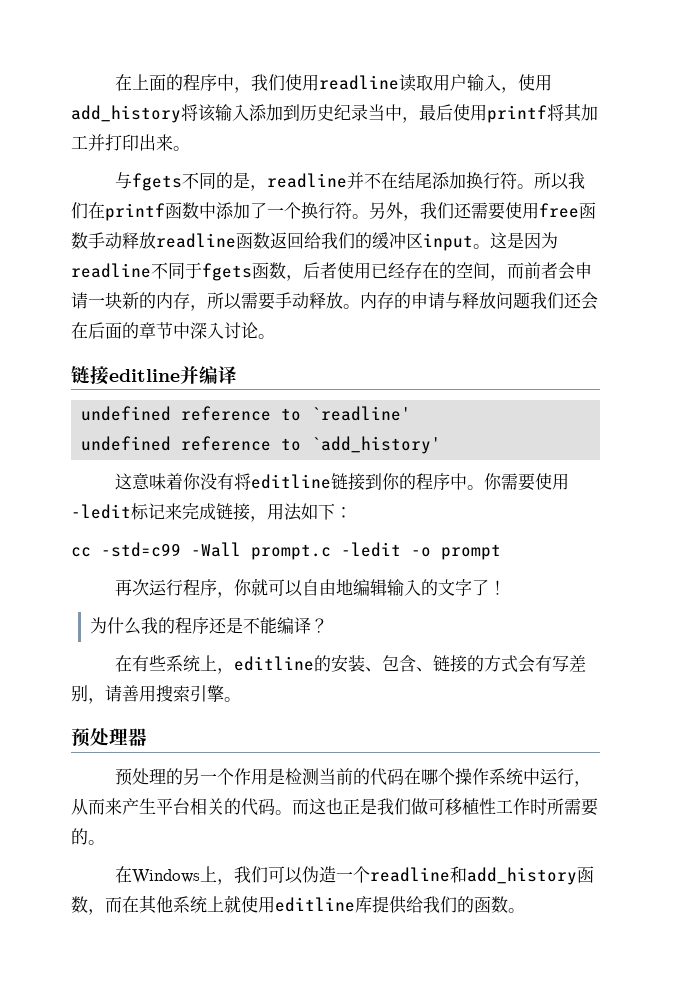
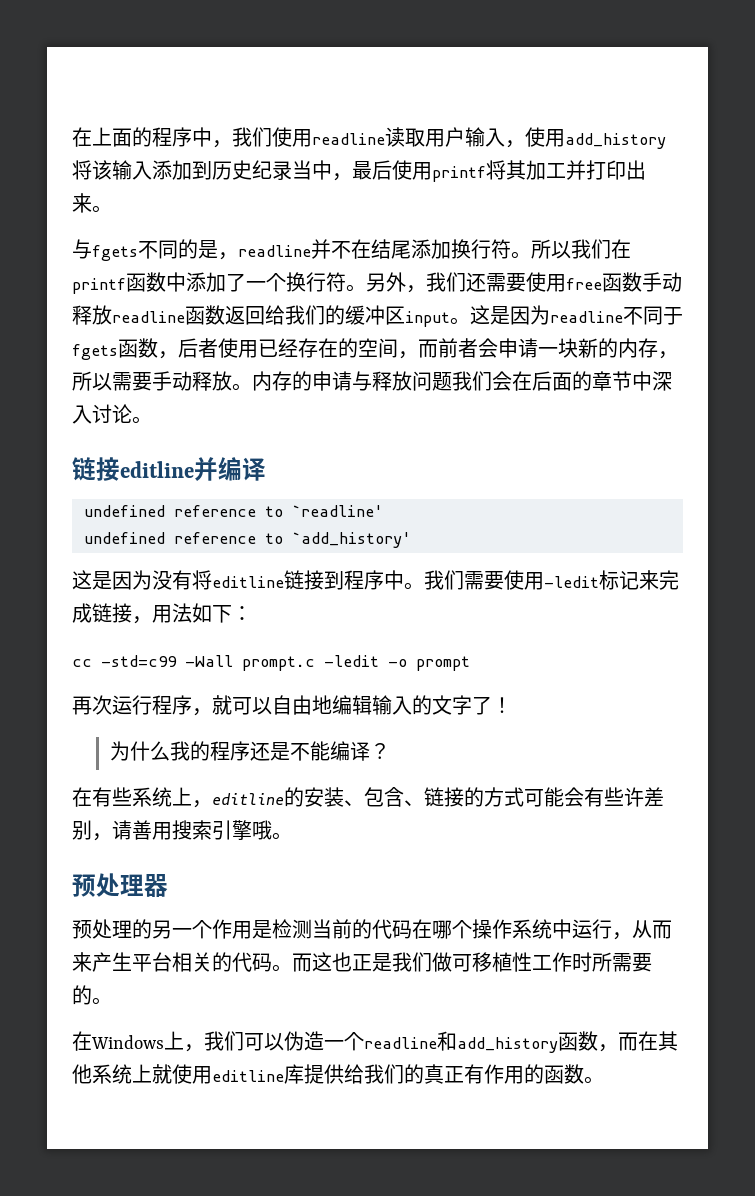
[564,292,582,309] 还 -> (492, 381) none
[131,473,201,490] 意味着你 -> [92,570,152,590] 是因为
[381,473,416,490] 你的 -> (344, 580) none
[483,473,502,490] 你 -> [424,570,464,590] 我们
[233,579,252,596] 你 -> (212, 712) none
[517,655,569,673] 会有写 -> [524,787,644,807] 可能会有些许
(224, 693) none -> [252,820,272,840] 哦
(474, 904) none -> [424,1064,544,1084] 真正有作用的

